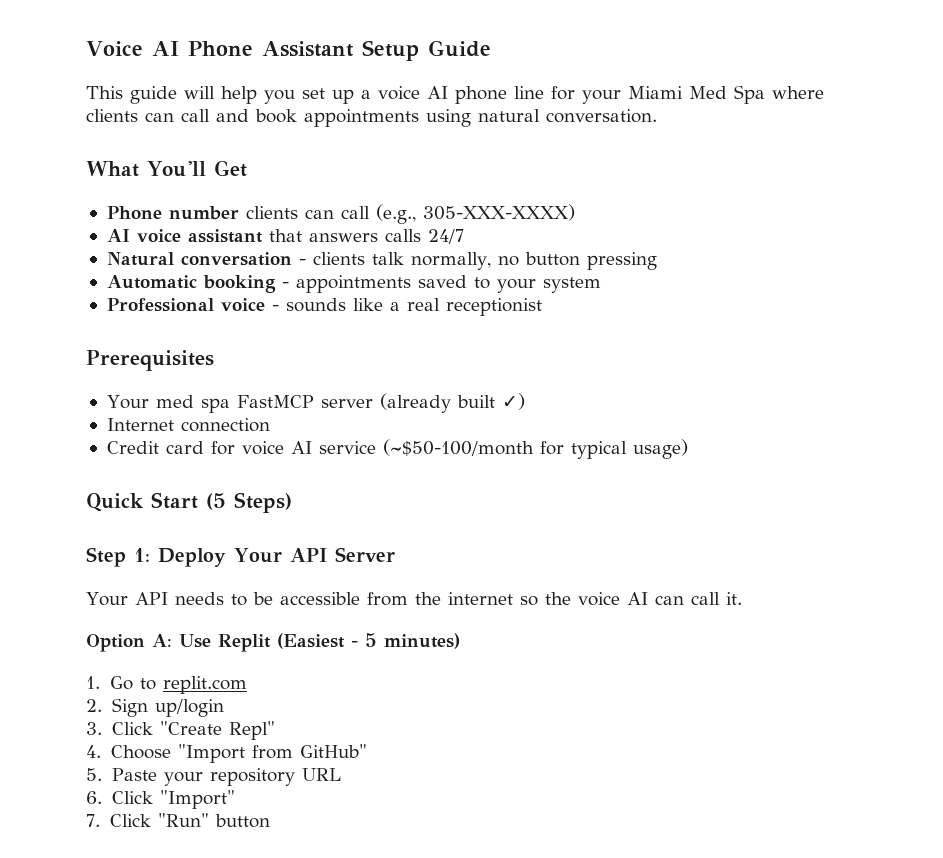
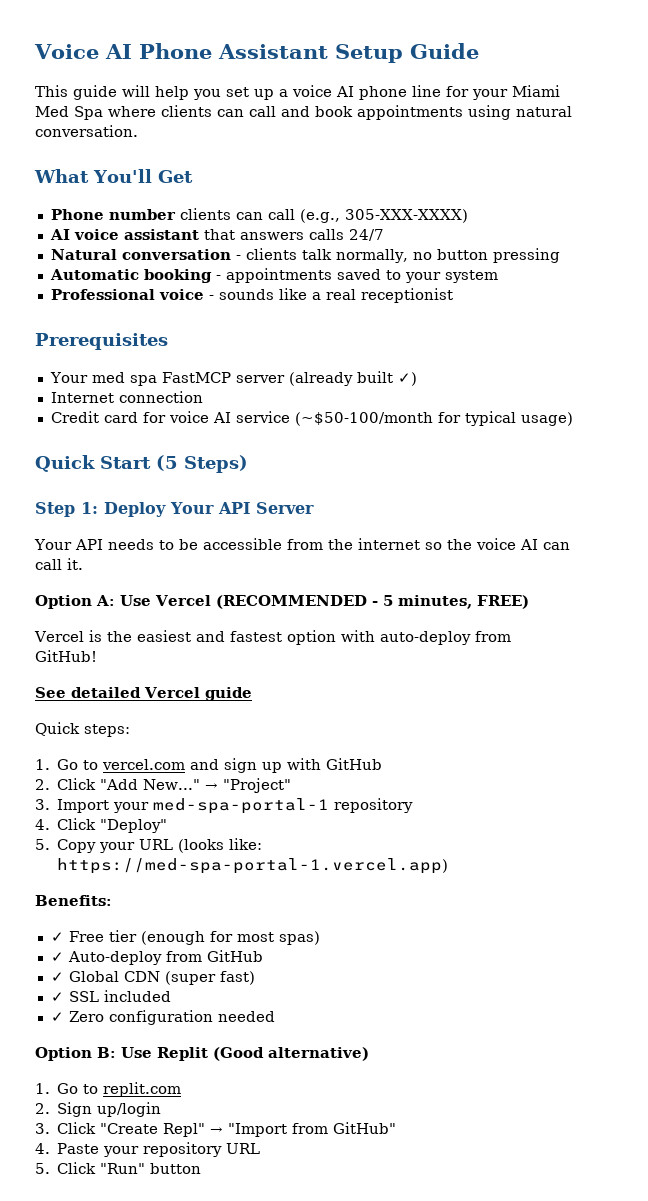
[218,633,460,652] Replit (Easiest - 5 minutes) -> [155,595,529,609] [34,630,511,645] [35,650,97,662] [35,687,252,701] [35,722,130,737] [35,758,383,773] [35,778,292,793] [35,798,414,814] [35,818,168,833] [35,838,263,853] [57,858,449,874] [35,895,112,906] [50,930,320,945] [50,950,263,965] [50,971,255,985] [50,990,171,1002] [50,1010,275,1025] [35,1047,369,1061] Vercel (RECOMMENDED - 5 minutes, FREE) // Vercel is the easiest and fastest option with auto-deploy from GitHub! // See detailed Vercel guide // Quick steps: // 1. Go to vercel.com and sign up with GitHub // 2. Click "Add New..." → "Project" // 3. Import your med-spa-portal-1 repository // 4. Click "Deploy" // 5. Copy your URL (looks like: https://med-spa-portal-1.vercel.app) // Benefits: // ✓ Free tier (enough for most spas) // ✓ Auto-deploy from GitHub // ✓ Global CDN (super fast) // ✓ SSL included // ✓ Zero configuration needed // Option B: Use Replit (Good alternative)
[86,745,171,759] // 4. Choose -> [210,1127,224,1134] →
[86,768,102,781] 5. -> [35,1143,50,1154] 4.
[86,790,235,809] [86,814,100,827] 6. Click "Import" // 7. -> [35,1163,50,1174] 5.

